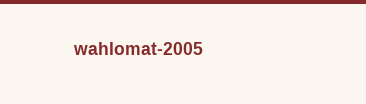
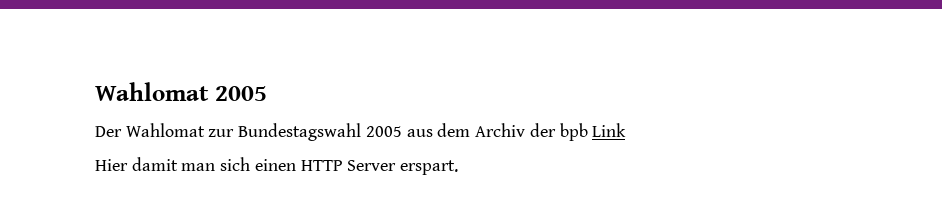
[73,42,203,55] wahlomat-2005 -> [95,82,267,101] [95,123,627,141] [95,157,459,175] Wahlomat 2005 // Der Wahlomat zur Bundestagswahl 2005 aus dem Archiv der bpb Link // Hier damit man sich einen HTTP Server erspart.

